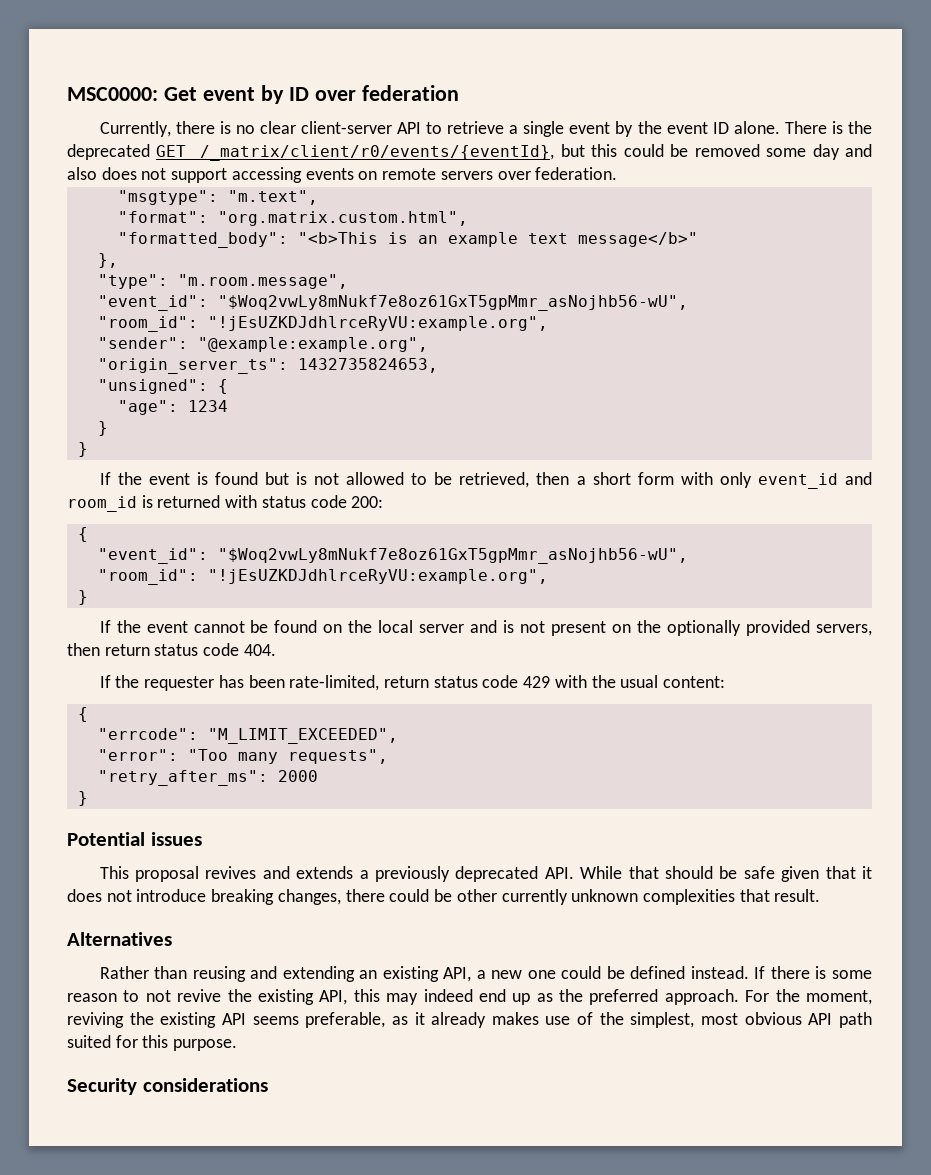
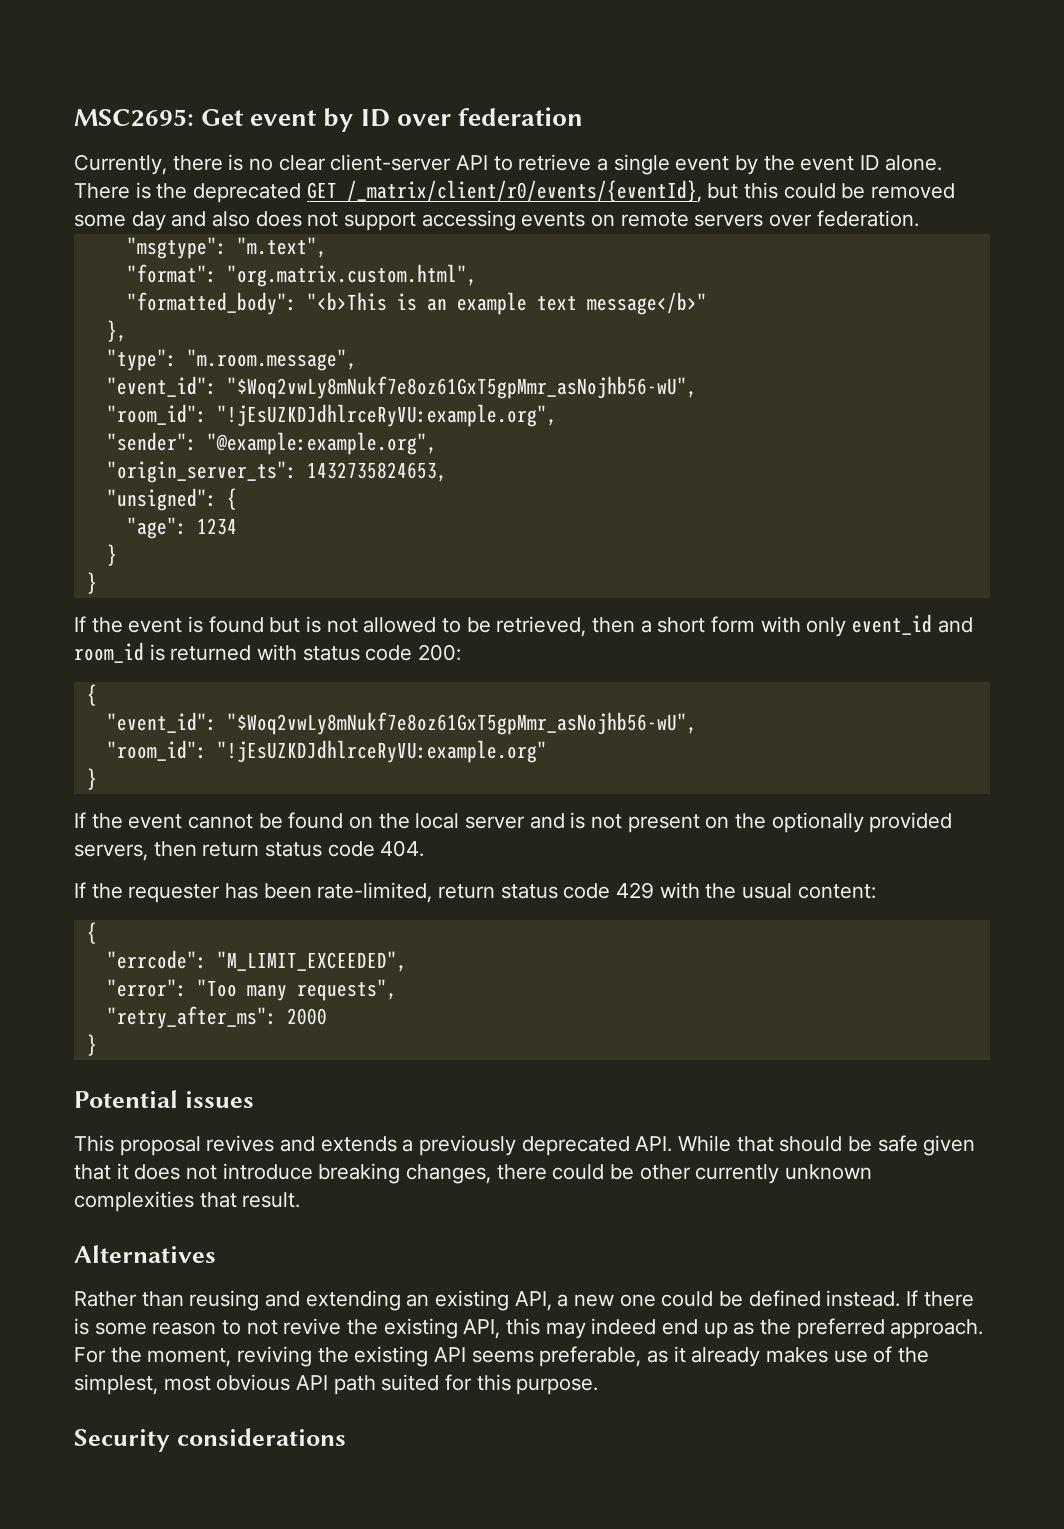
[67,87,158,101] MSC0000: -> [74,109,194,127] MSC2695:
[207,569,548,584] "!jEsUZKDJdhlrceRyVU:example.org", -> [216,740,547,763] "!jEsUZKDJdhlrceRyVU:example.org"

